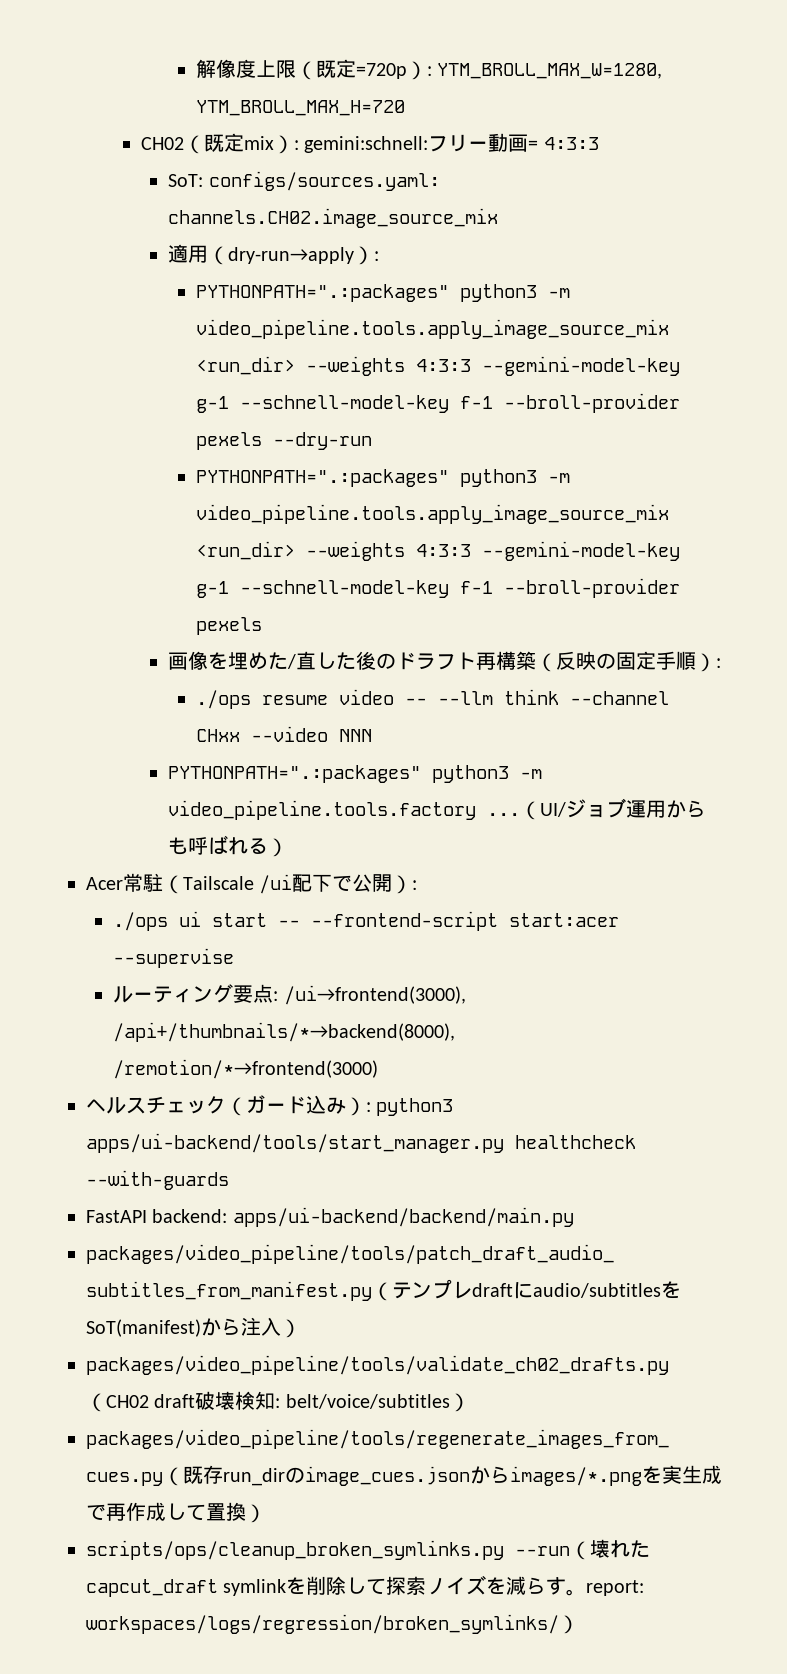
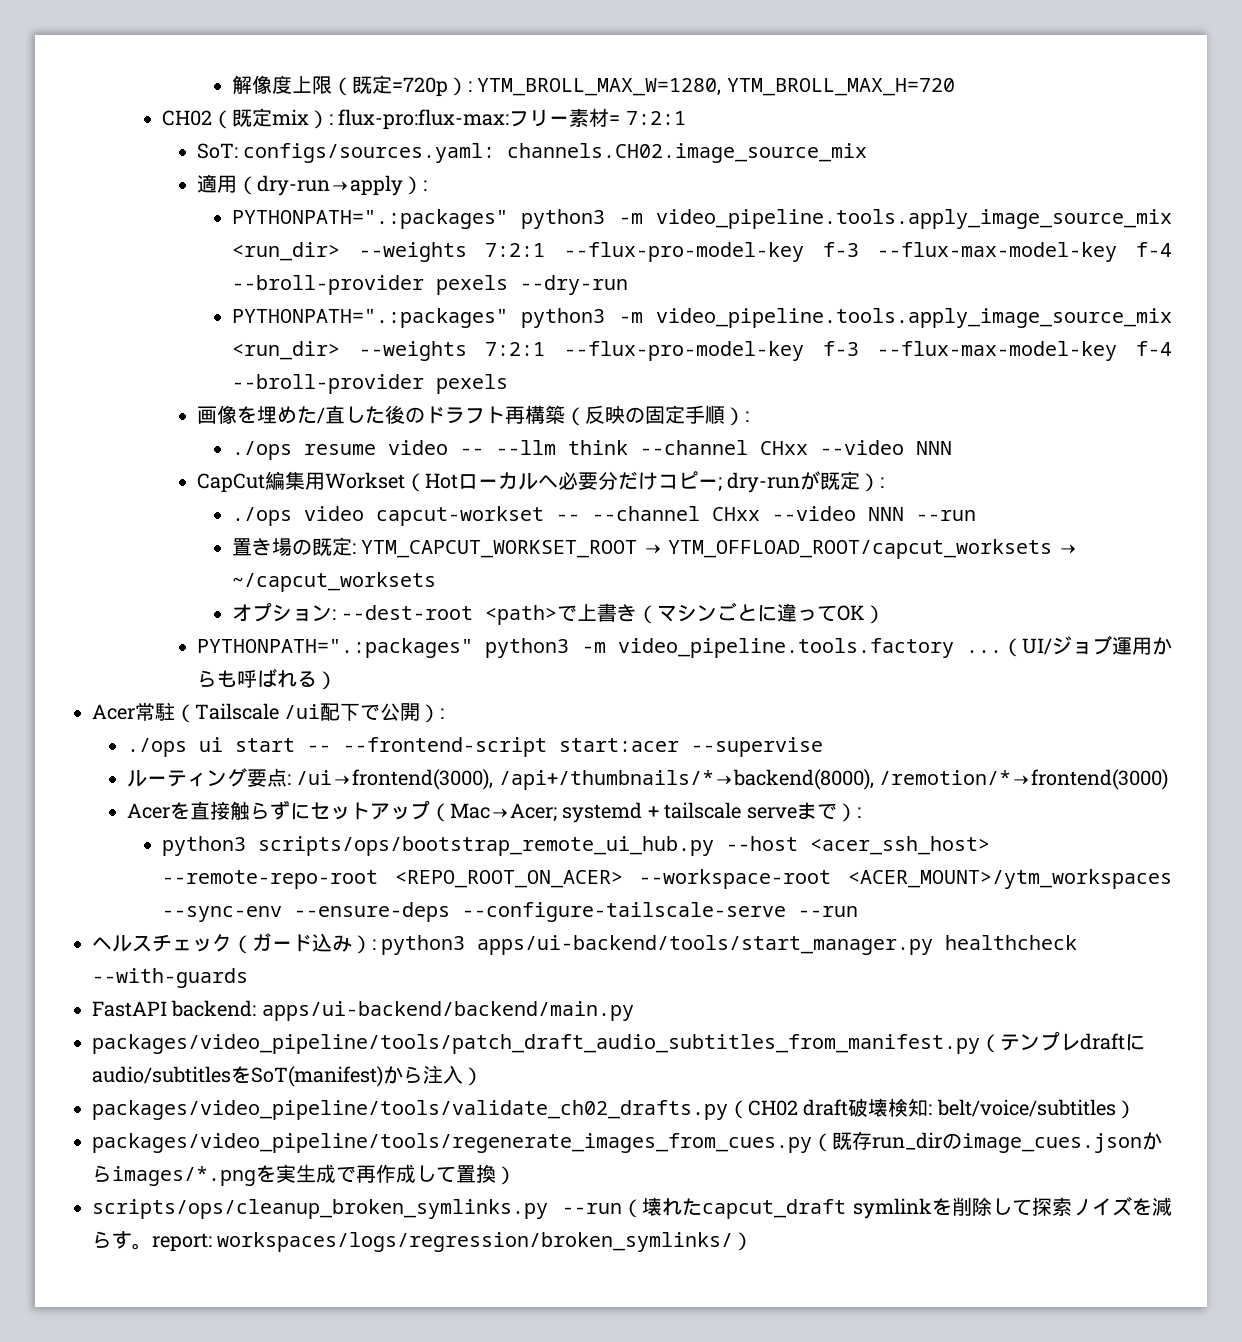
[304,133,599,153] gemini:schnell:フリー動画= 4:3:3 -> [338,108,686,130] flux-pro:flux-max:フリー素材= 7:2:1
[415,356,680,376] [195,395,493,413] 4:3:3 --gemini-model-key g-1 --schnell-model-key f-1 -> [485,242,1172,262] 7:2:1 --flux-pro-model-key f-3 --flux-max-model-key f-4
[415,541,680,561] [195,580,493,598] 4:3:3 --gemini-model-key g-1 --schnell-model-key f-1 -> [485,341,1172,361] 7:2:1 --flux-pro-model-key f-3 --flux-max-model-key f-4
(372, 735) none -> [196,471,885,493] [231,506,976,526] [231,537,1078,559] [231,572,436,592] [231,602,886,625] // CapCut編集用Workset（Hotローカルへ必要分だけコピー; dry-runが既定）: // ./ops video capcut-workset -- --channel CHxx --video NNN --run // 置き場の既定: YTM_CAPCUT_WORKSET_ROOT → YTM_OFFLOAD_ROOT/capcut_worksets → ~/capcut_worksets // オプション: --dest-root <path>で上書き（マシンごとに違ってOK）
(379, 1069) none -> [126,800,861,823] [161,836,990,856] [161,869,1172,889] [161,902,858,922] // Acerを直接触らずにセットアップ（Mac→Acer; systemd + tailscale serveまで）: // python3 scripts/ops/bootstrap_remote_ui_hub.py --host <acer_ssh_host> --remote-repo-root <REPO_ROOT_ON_ACER> --workspace-root <ACER_MOUNT>/ytm_workspaces --sync-env --ensure-deps --configure-tailscale-serve --run

